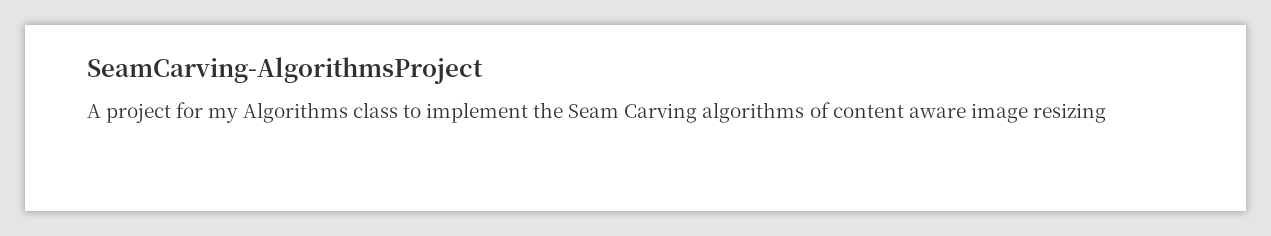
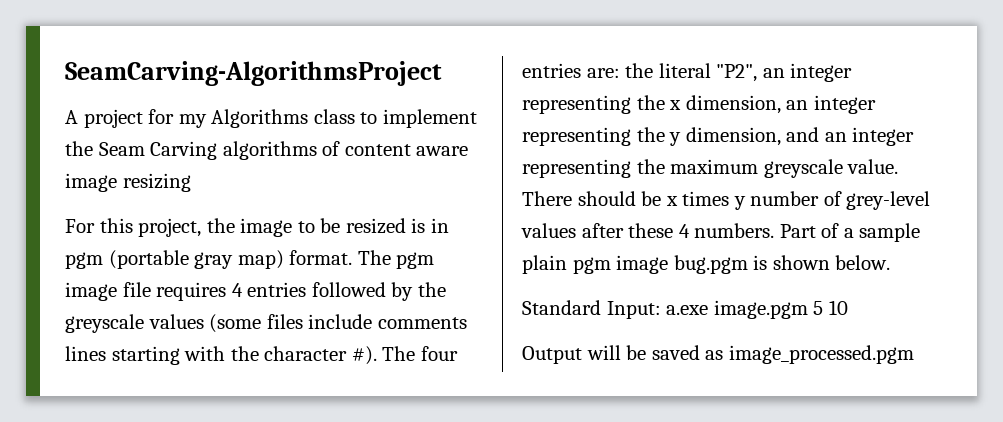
(1107, 113) none -> [65,218,449,237] [65,250,435,269] [65,282,446,301] [65,314,467,333] [65,346,458,365] [522,63,853,82] [522,95,876,114] [522,127,915,146] [522,159,899,178] [522,191,931,210] [521,223,921,242] [522,255,891,274] [522,300,848,319] [522,345,914,364] // For this project, the image to be resized is in pgm (portable gray map) format. The pgm image file requires 4 entries followed by the greyscale values (some files include comments lines starting with the character #). The four entries are: the literal "P2", an integer representing the x dimension, an integer representing the y dimension, and an integer representing the maximum greyscale value. There should be x times y number of grey-level values after these 4 numbers. Part of a sample plain pgm image bug.pgm is shown below. // Standard Input: a.exe image.pgm 5 10 // Output will be saved as image_processed.pgm

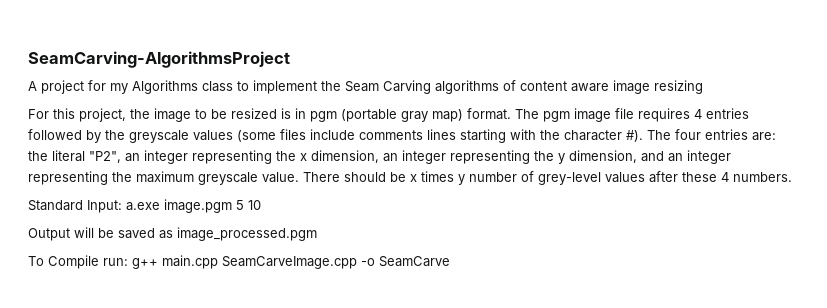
[779,223,921,242] [522,255,891,274] Part of a sample plain pgm image bug.pgm is shown below. -> (792, 177) none
(914, 354) none -> [28,255,450,269] // To Compile run: g++ main.cpp SeamCarveImage.cpp -o SeamCarve

